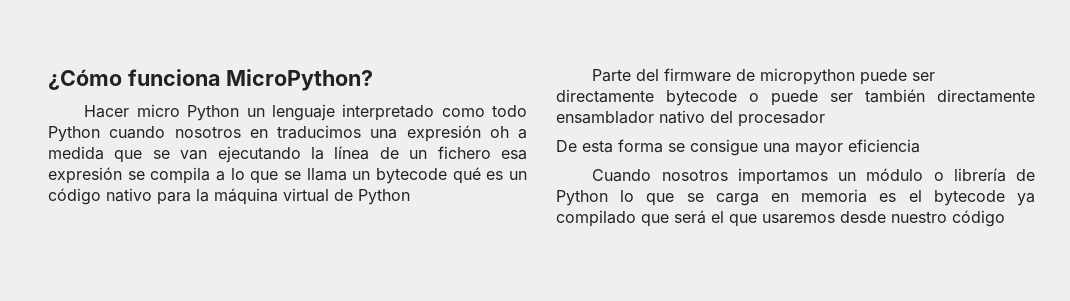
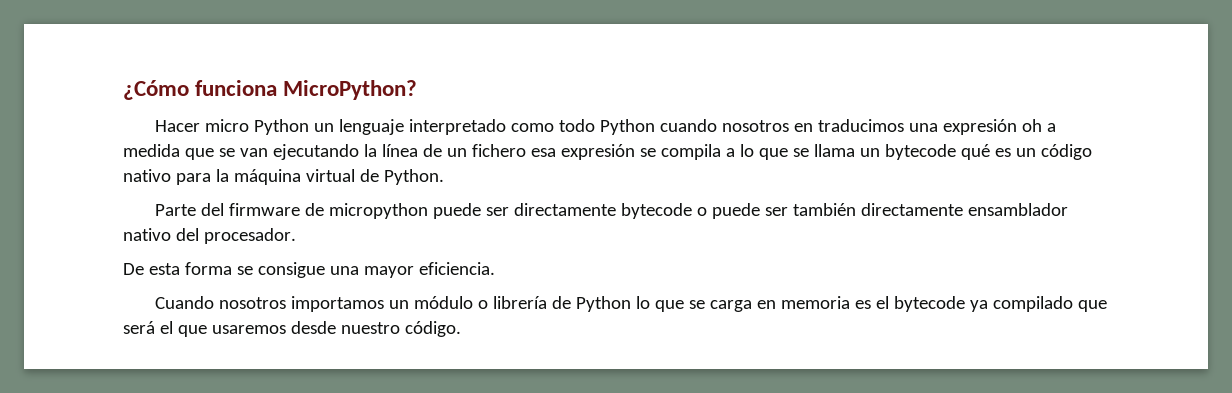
[358,189,410,205] Python -> [383,169,444,185] Python.
[738,111,825,127] procesador -> [203,228,296,244] procesador.
[848,139,920,153] eficiencia -> [418,262,495,275] eficiencia.
[952,210,1005,227] código -> [404,321,461,337] código.

